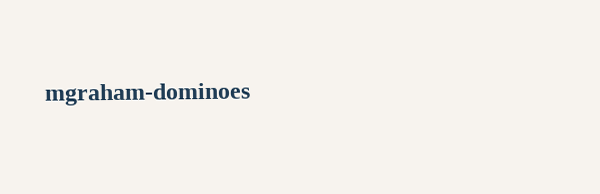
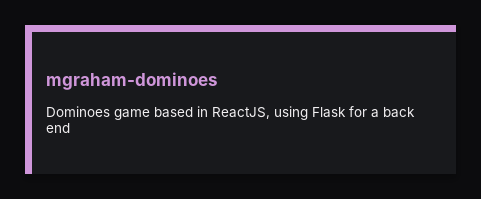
(251, 94) none -> [46,106,415,120] [46,123,70,133] // Dominoes game based in ReactJS, using Flask for a back end

